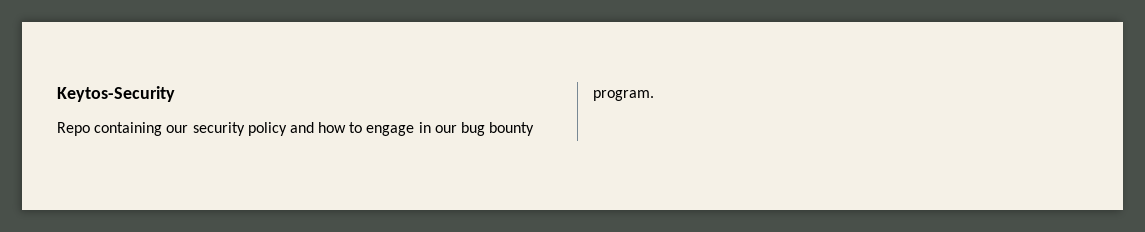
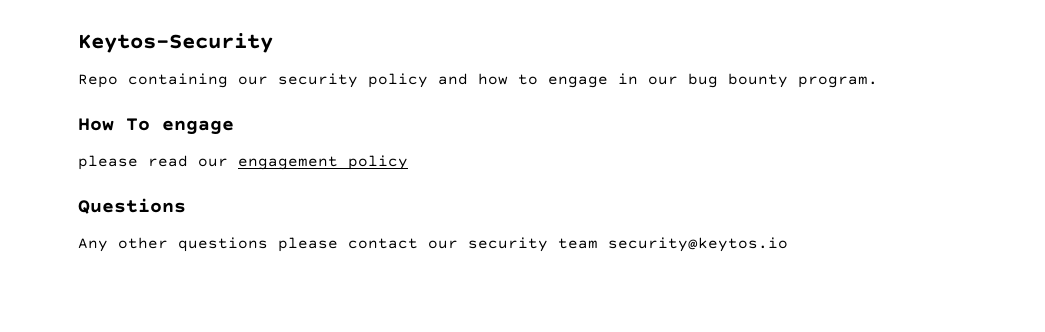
(654, 95) none -> [78,118,234,135] [78,155,408,170] [78,198,186,214] [78,237,788,252] // How To engage // please read our engagement policy // Questions // Any other questions please contact our security team security@keytos.io

